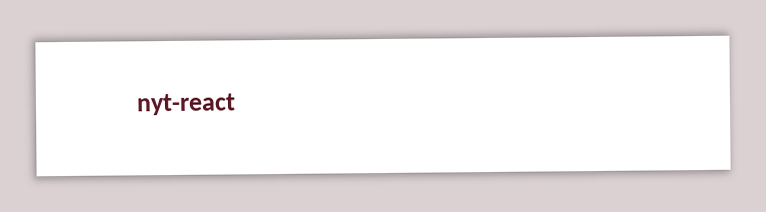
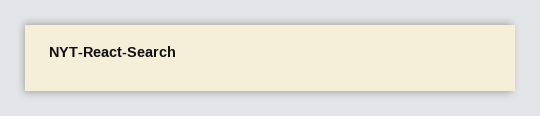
[136,93,236,116] nyt-react -> [49,46,176,57] NYT-React-Search

